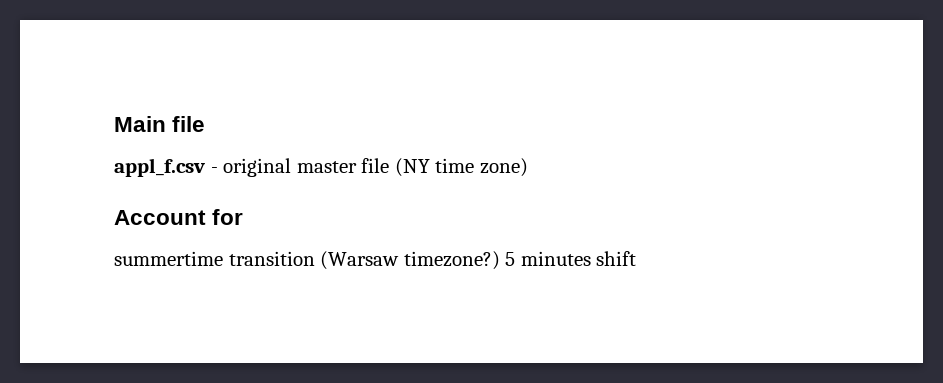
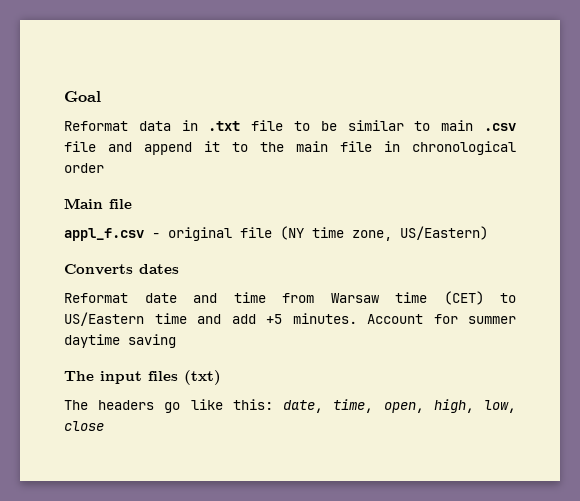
(114, 124) none -> [64,91,101,102] [64,120,516,131] [64,141,516,155] [64,163,104,173] Goal // Reformat data in .txt file to be similar to main .csv file and append it to the main file in chronological order //
[296,161,357,173] master -> (232, 234) none
[479,158,528,177] [114,209,244,225] [114,251,637,270] zone) // Account for // summertime transition (Warsaw timezone?) 5 minutes shift -> [352,226,488,241] [64,264,179,275] [64,291,516,305] [64,312,516,326] [64,334,176,348] [64,370,221,385] [64,399,516,413] [64,421,104,431] zone, US/Eastern) // Converts dates // Reformat date and time from Warsaw time (CET) to US/Eastern time and add +5 minutes. Account for summer daytime saving // The input files (txt) // The headers go like this: date, time, open, high, low, close

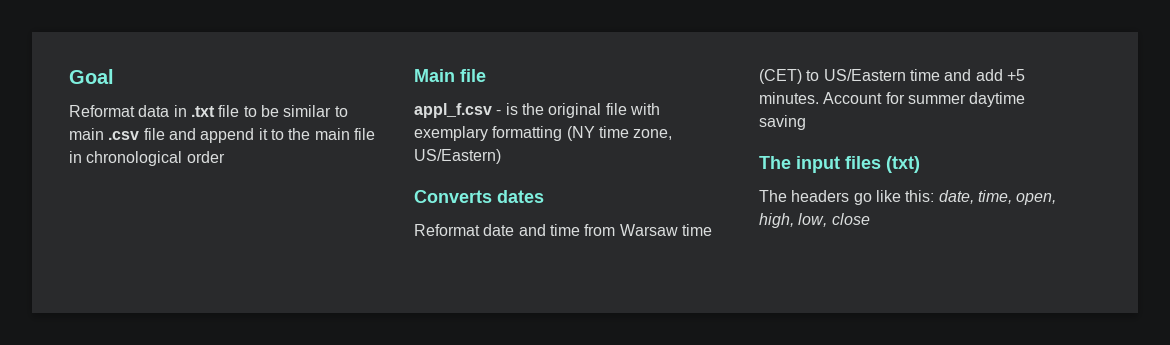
[168,227,272,241] original file -> [505,103,660,118] [414,126,563,141] is the original file with exemplary formatting

